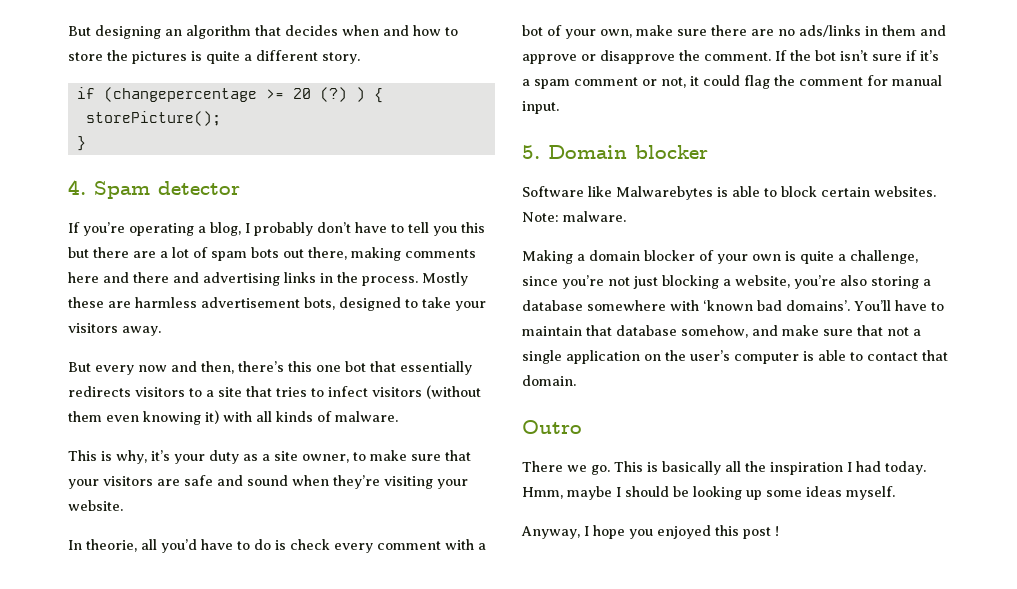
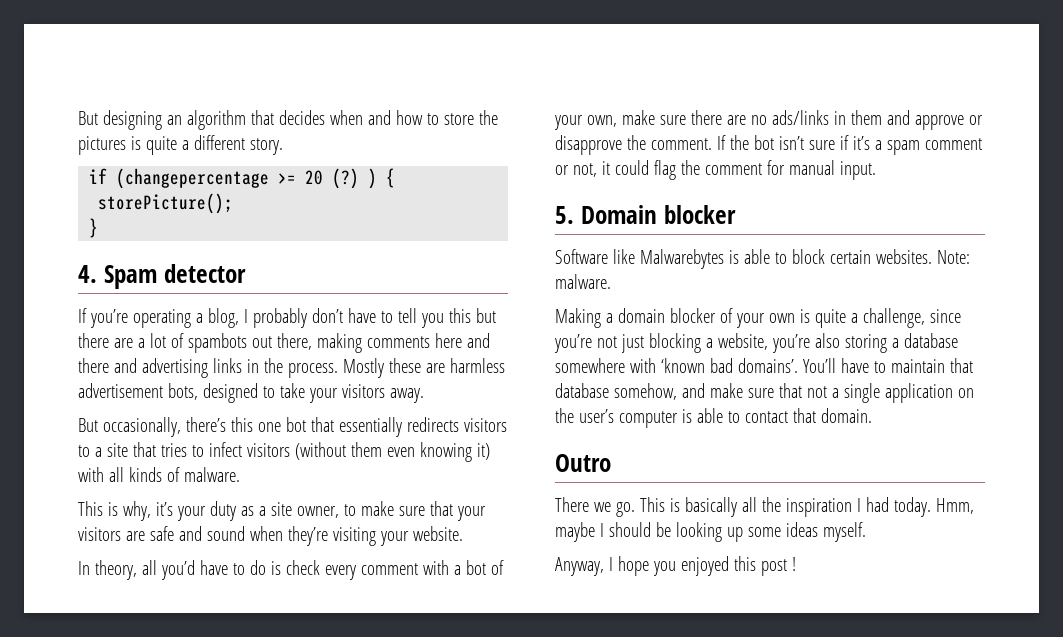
[211,247,279,261] spam bots -> [187,333,247,353] spambots
[95,361,234,375] every now and then, -> [102,417,181,437] occasionally,
[86,539,137,552] theorie, -> [94,560,137,580] theory,

